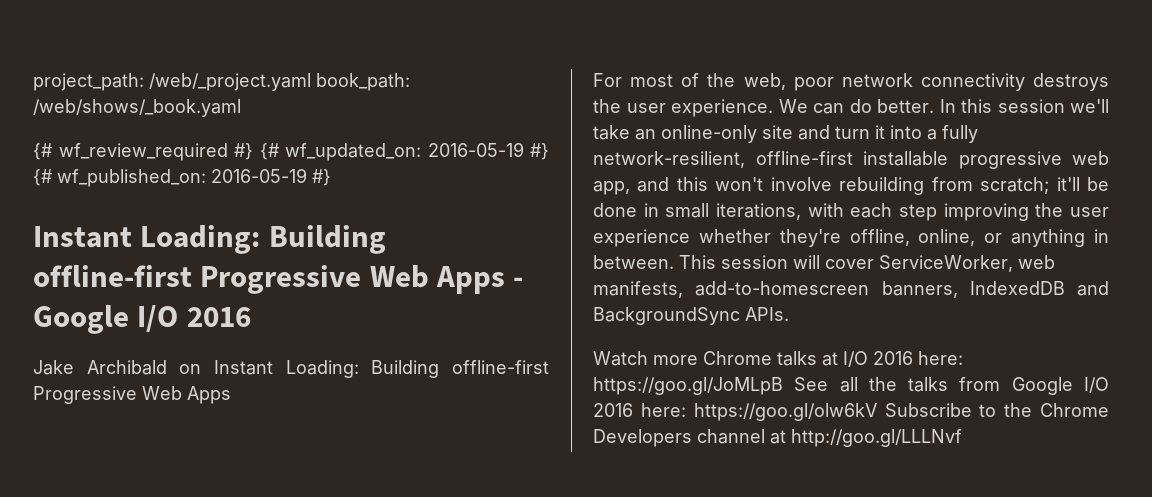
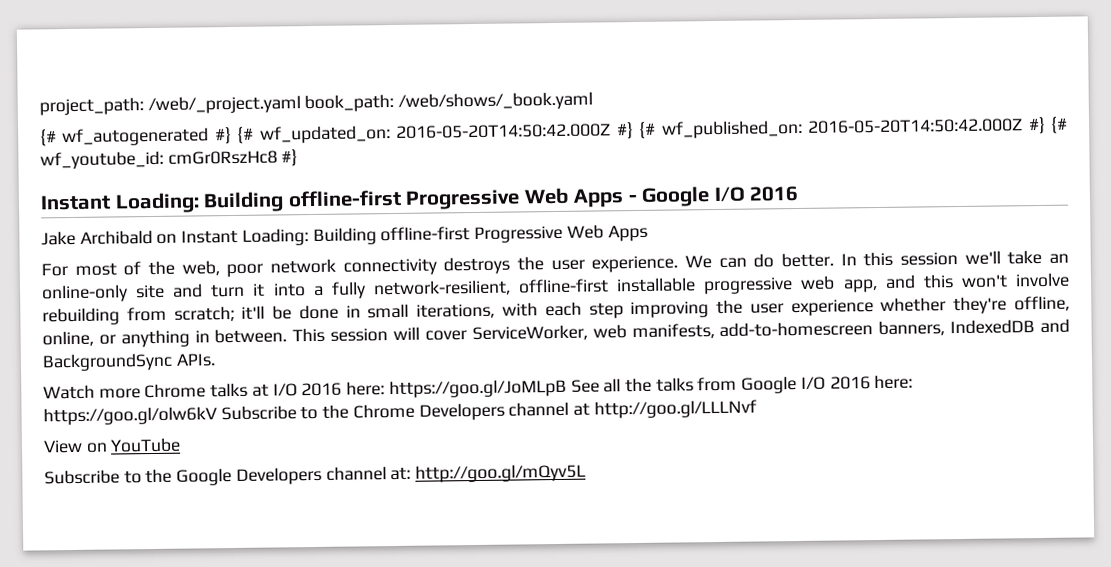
[58,143,228,161] wf_review_required -> [62,127,210,147] wf_autogenerated
[427,142,524,157] 2016-05-19 -> [396,123,612,139] 2016-05-20T14:50:42.000Z
[211,168,307,183] 2016-05-19 -> [808,116,1069,135] [40,150,278,170] 2016-05-20T14:50:42.000Z #} {# wf_youtube_id: cmGr0RszHc8
(962, 438) none -> [43,437,182,454] [44,463,587,486] // View on YouTube // Subscribe to the Google Developers channel at: http://goo.gl/mQyv5L

